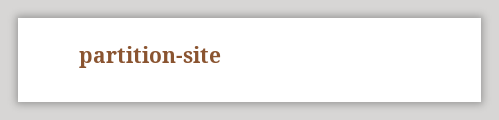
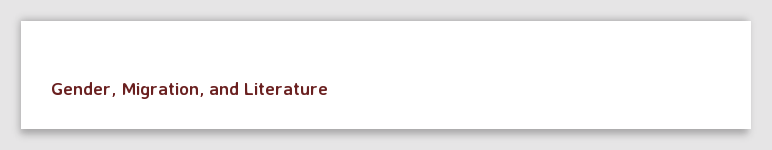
[79,46,221,68] partition-site -> [51,82,328,99] Gender, Migration, and Literature

